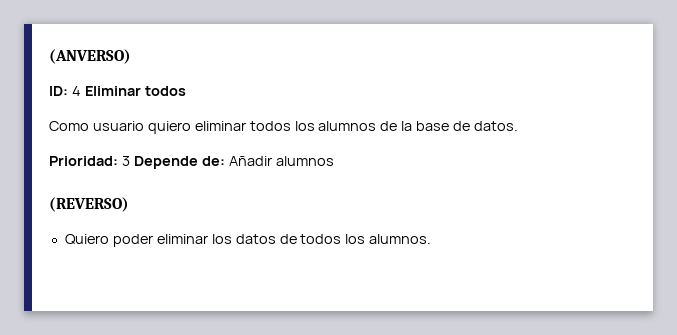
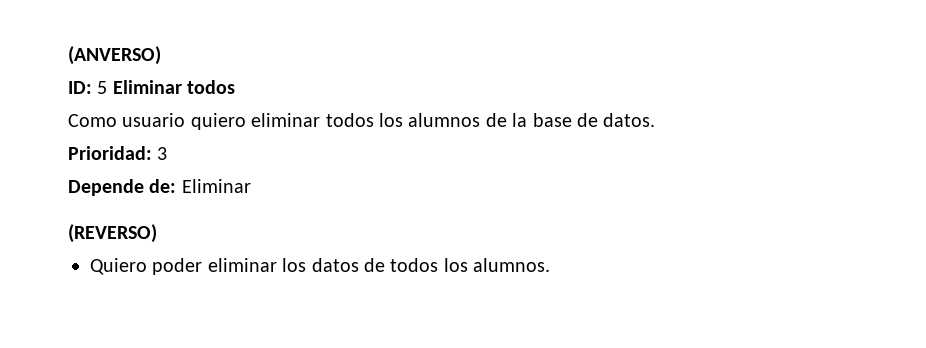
[71,86,81,96] 4 -> [97,81,108,94] 5
(130, 161) none -> (168, 153) //
[228,156,334,166] Añadir alumnos -> [181,179,251,193] Eliminar

